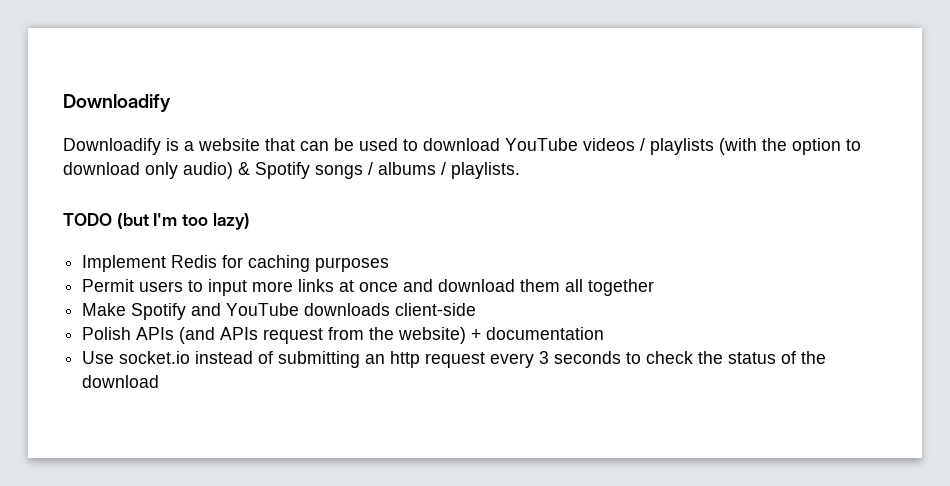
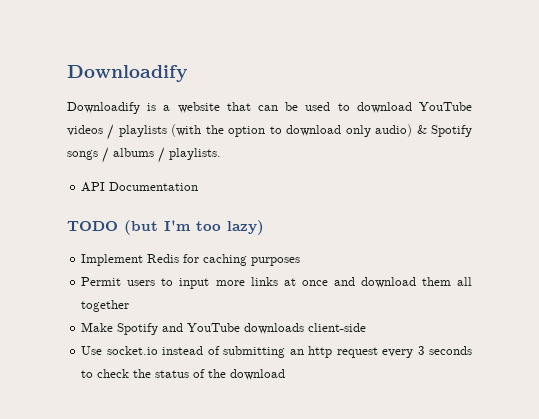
(520, 170) none -> [81,182,199,192] // API Documentation
[82,327,605,344] // Polish APIs (and APIs request from the website) + documentation -> (367, 327) none

